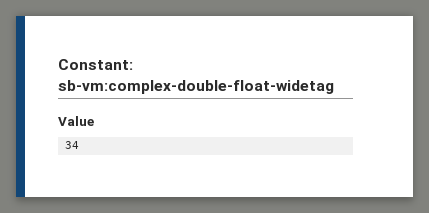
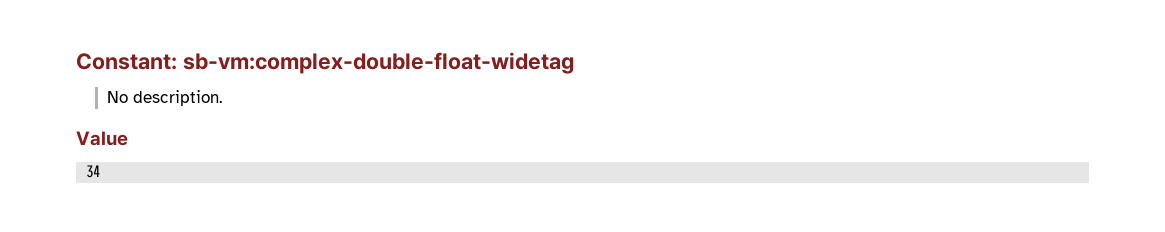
(334, 87) none -> [107,90,223,106] // No description.

